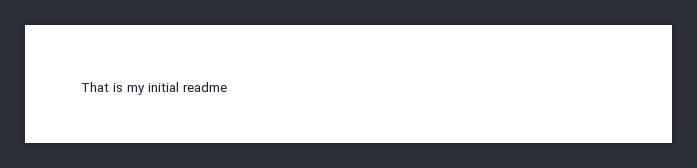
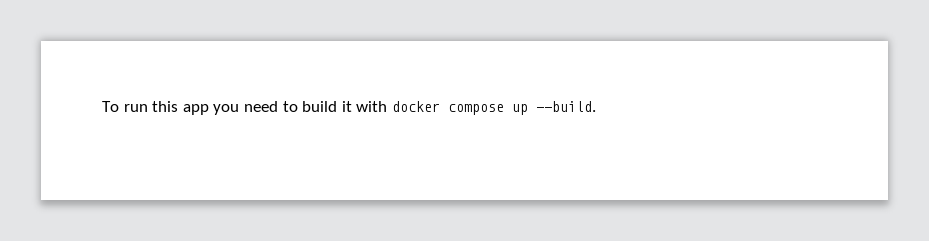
[81,82,227,95] That is my initial readme -> [102,101,596,115] To run this app you need to build it with docker compose up --build.

